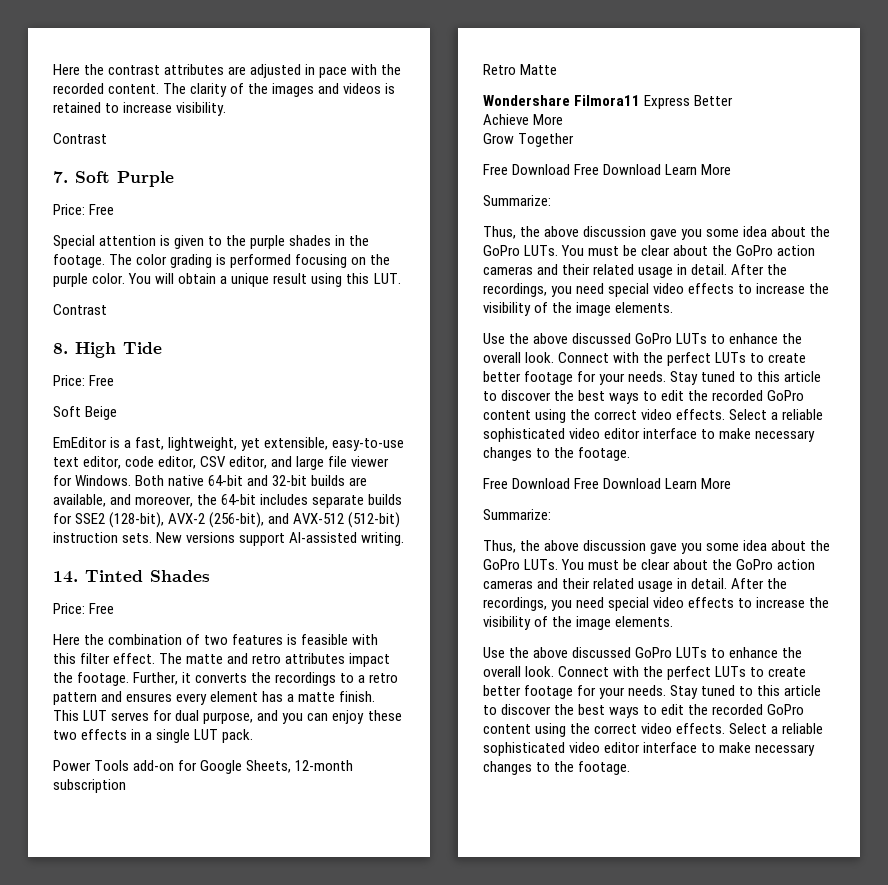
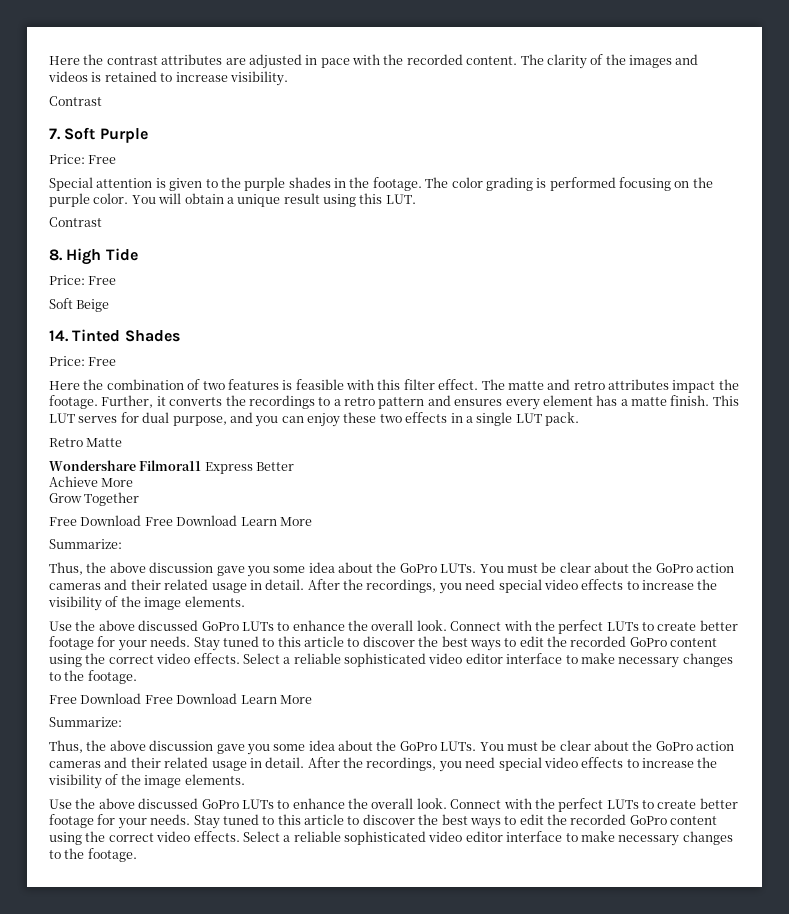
[53,437,405,451] [53,456,390,470] [53,475,368,486] [53,494,403,508] [53,512,401,528] [53,532,405,546] // EmEditor is a fast, lightweight, yet extensible, easy-to-use text editor, code editor, CSV editor, and large file viewer for Windows. Both native 64-bit and 32-bit builds are available, and moreover, the 64-bit includes separate builds for SSE2 (128-bit), AVX-2 (256-bit), and AVX-512 (512-bit) instruction sets. New versions support AI-assisted writing. -> (110, 305) none
[53,760,354,774] [53,779,126,793] // Power Tools add-on for Google Sheets, 12-month subscription -> (579, 419) none

